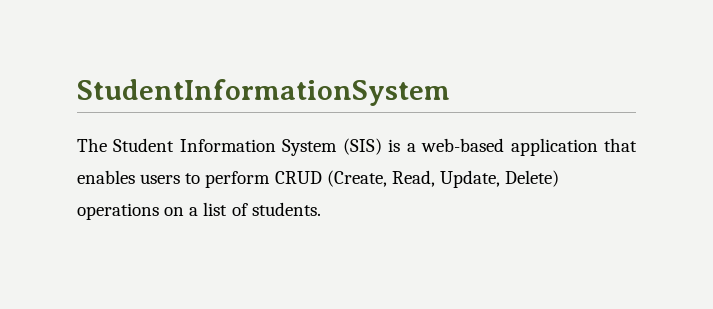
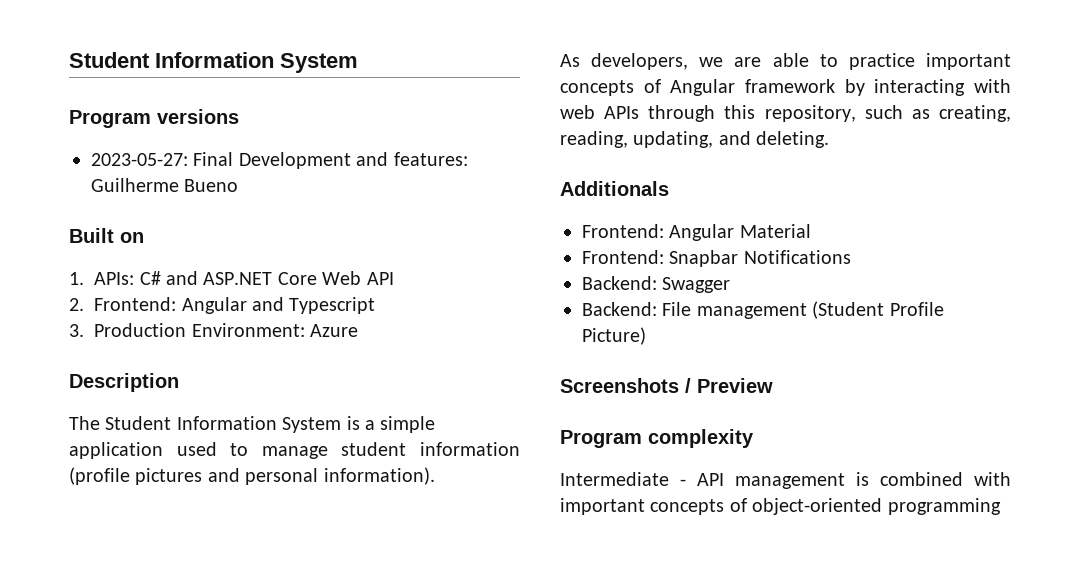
[77,79,450,106] StudentInformationSystem -> [69,52,358,73] [69,109,239,128] [91,152,468,169] [91,178,239,192] [69,228,144,243] [69,271,394,285] [69,297,376,314] [69,323,359,337] [69,373,179,392] Student Information System // Program versions // 2023-05-27: Final Development and features: Guilherme Bueno // Built on // 1. APIs: C# and ASP.NET Core Web API // 2. Frontend: Angular and Typescript // 3. Production Environment: Azure // Description
[342,138,382,155] (SIS) -> (342, 425) none
[421,138,638,156] [77,170,560,188] [77,202,321,220] web-based application that enables users to perform CRUD (Create, Read, Update, Delete) operations on a list of students. -> [380,416,436,433] [69,442,520,459] [69,467,435,485] [560,53,1011,70] [560,79,1011,96] [560,105,1011,122] [560,131,830,148] [560,181,669,196] [582,224,811,241] [582,250,851,267] [582,276,731,293] [582,301,944,319] [582,327,646,345] [560,378,773,393] [560,429,754,448] [560,472,1011,489] [560,498,1001,515] simple application used to manage student information (profile pictures and personal information). // As developers, we are able to practice important concepts of Angular framework by interacting with web APIs through this repository, such as creating, reading, updating, and deleting. // Additionals // Frontend: Angular Material // Frontend: Snapbar Notifications // Backend: Swagger // Backend: File management (Student Profile Picture) // Screenshots / Preview // Program complexity // Intermediate - API management is combined with important concepts of object-oriented programming

